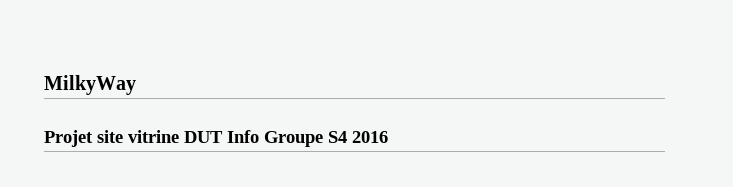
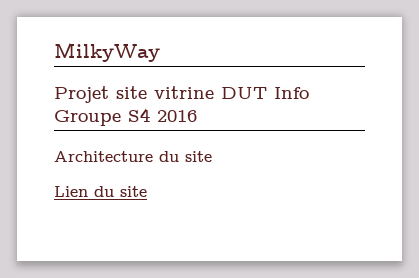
(388, 137) none -> [54,151,212,162] [54,186,147,197] // Architecture du site // Lien du site

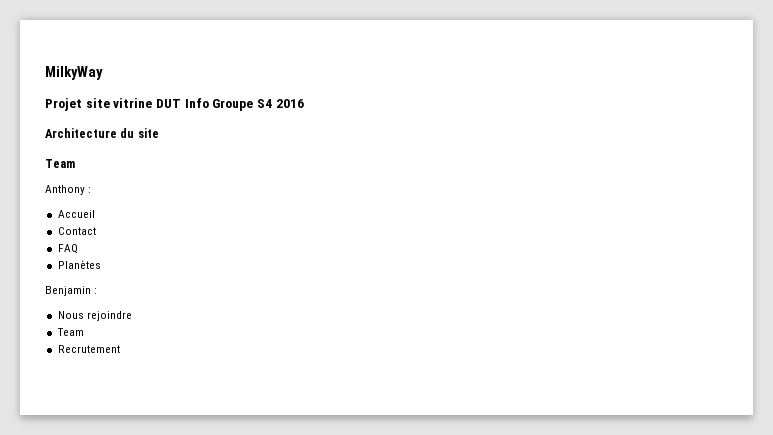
[54,186,147,197] Lien du site -> [45,159,75,168] [45,185,92,195] [57,210,95,218] [57,227,96,235] [57,244,78,254] [57,260,101,269] [45,286,98,296] [57,311,132,321] [56,328,84,336] [57,345,120,353] Team // Anthony : // Accueil // Contact // FAQ // Planètes // Benjamin : // Nous rejoindre // Team // Recrutement

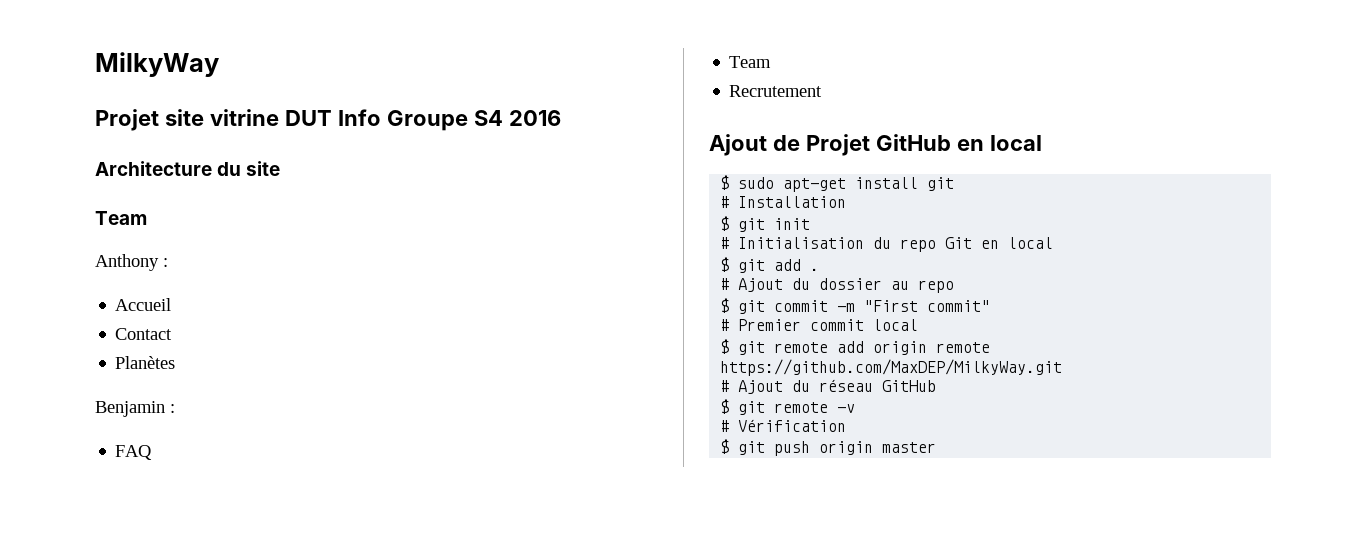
[57,244,78,254] // FAQ -> (173, 334) none
[57,311,132,321] Nous rejoindre -> [115,445,153,460] FAQ
(120, 349) none -> [709,134,1042,156] [720,175,955,192] [720,196,847,208] [720,216,811,232] [720,237,1054,252] [720,257,820,273] [720,278,955,293] [720,298,991,314] [720,319,919,331] [720,339,991,355] [720,359,1063,376] [720,379,937,394] [720,399,856,415] [720,419,847,432] [720,439,937,456] // Ajout de Projet GitHub en local // $ sudo apt-get install git // # Installation // $ git init // # Initialisation du repo Git en local // $ git add . // # Ajout du dossier au repo // $ git commit -m "First commit" // # Premier commit local // $ git remote add origin remote https://github.com/MaxDEP/MilkyWay.git // # Ajout du réseau GitHub // $ git remote -v // # Vérification // $ git push origin master

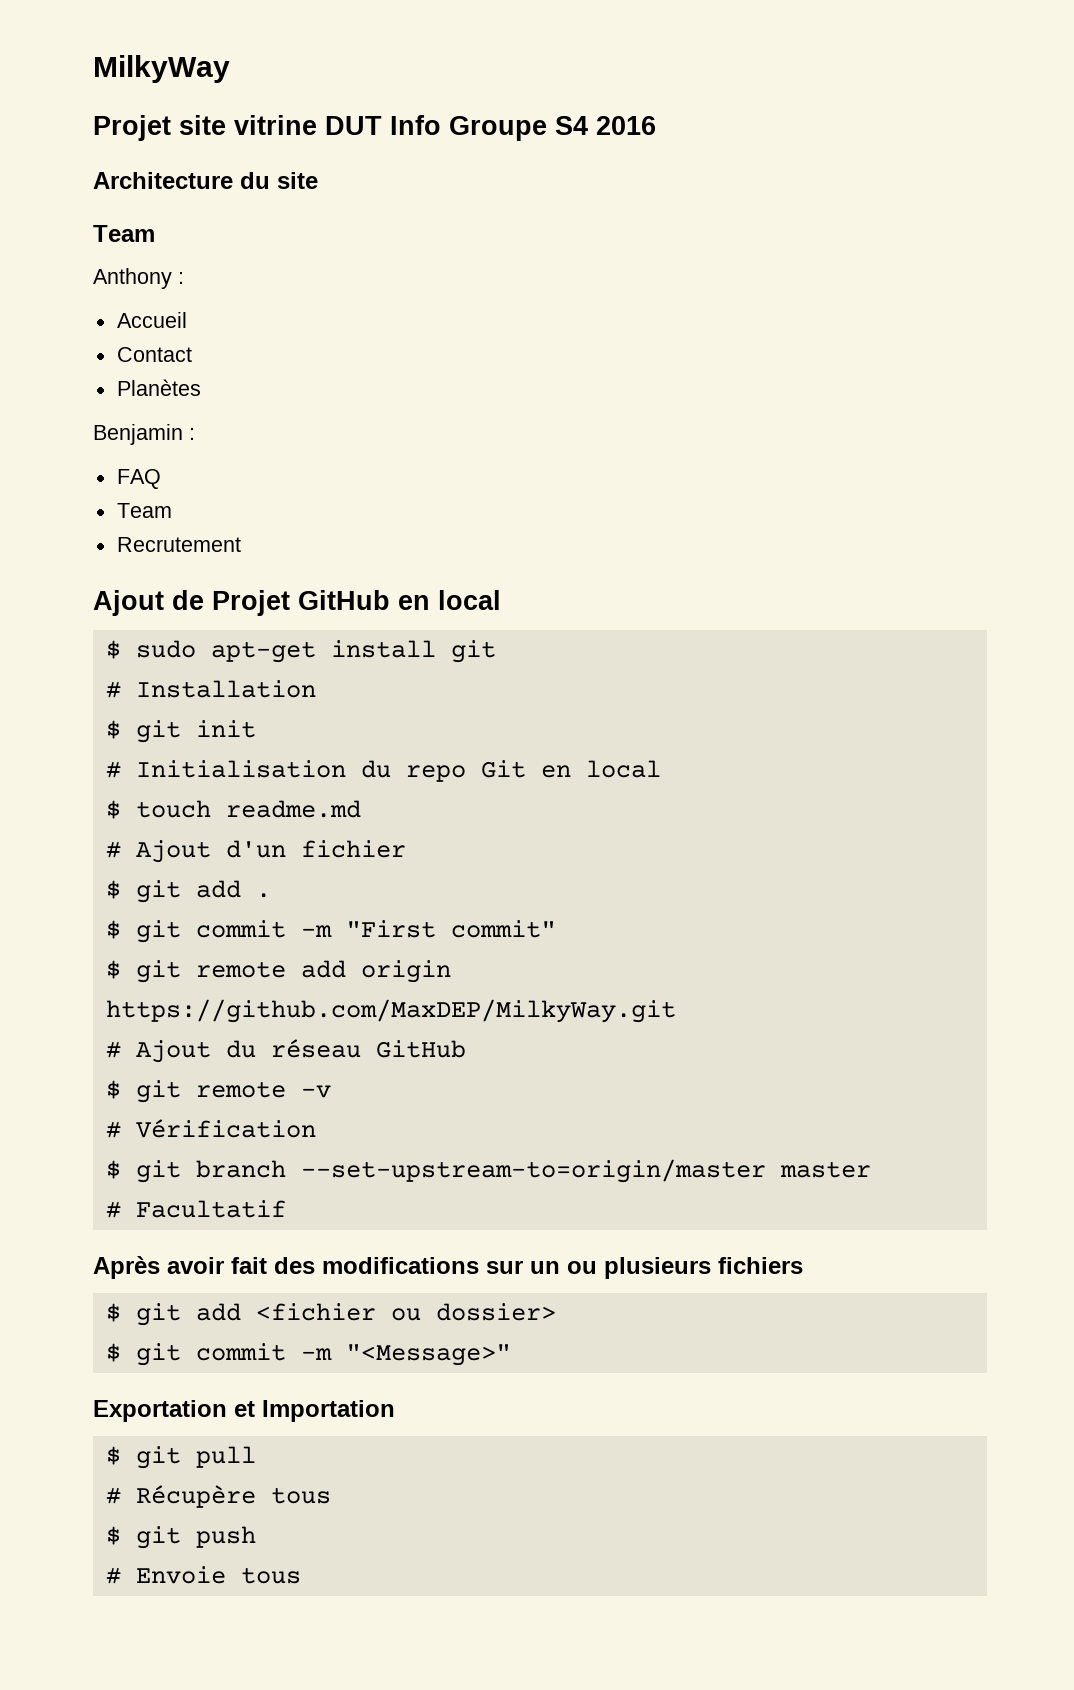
[738,259,820,273] [720,278,955,293] git add . // # Ajout du dossier au repo -> [135,800,361,818] [105,840,406,863] [105,880,271,903] touch readme.md // # Ajout d'un fichier // $ git add .
[720,319,919,331] // # Premier commit local -> (556, 929) none
[936,342,991,353] remote -> (451, 971) none
(847, 425) none -> [105,1159,871,1183] [105,1200,286,1218] [93,1256,803,1279] [105,1303,556,1326] [105,1343,511,1366] [93,1400,395,1422] [105,1446,256,1469] [105,1485,331,1508] // $ git branch --set-upstream-to=origin/master master // # Facultatif // Après avoir fait des modifications sur un ou plusieurs fichiers // $ git add <fichier ou dossier> // $ git commit -m "<Message>" // Exportation et Importation // $ git pull // # Récupère tous
[819,441,937,455] origin master -> [105,1566,301,1584] // # Envoie tous

